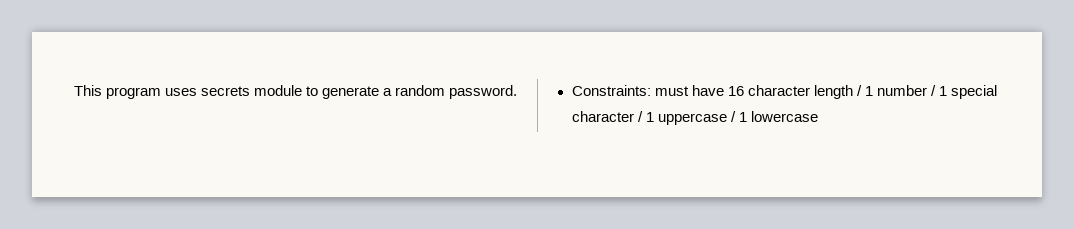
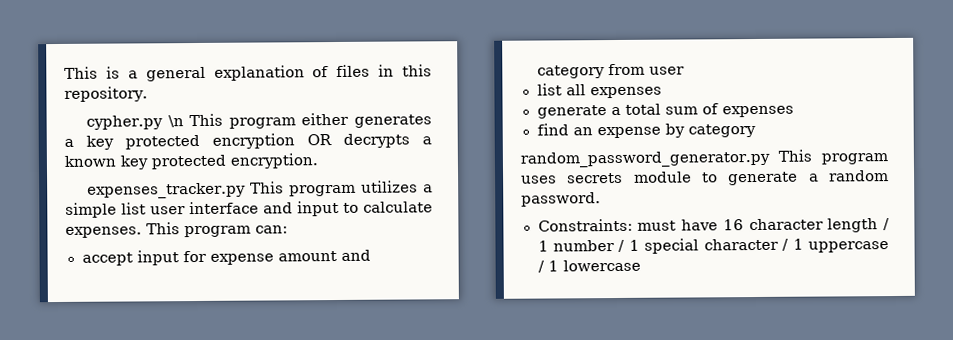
[74,85,102,96] This -> [64,64,432,82] [64,86,148,102] [86,112,432,130] [64,133,432,150] [64,153,318,170] [87,180,433,199] [65,200,433,218] [65,222,288,238] [81,249,371,266] [536,63,685,79] [536,83,662,99] [536,103,794,119] [536,123,756,139] [520,149,812,168] This is a general explanation of files in this repository. // cypher.py \n This program either generates a key protected encryption OR decrypts a known key protected encryption. // expenses_tracker.py This program utilizes a simple list user interface and input to calculate expenses. This program can: // accept input for expense amount and category from user // list all expenses // generate a total sum of expenses // find an expense by category // random_password_generator.py This

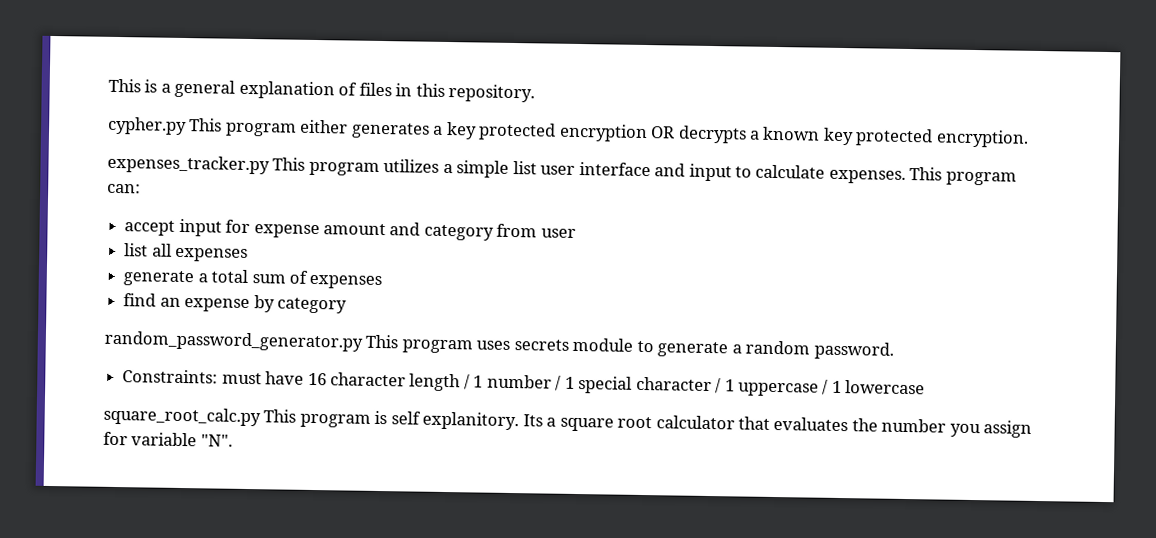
[167,115,184,128] \n -> (187, 126) none
(641, 265) none -> [103,406,1033,438] [103,431,233,447] // square_root_calc.py This program is self explanitory. Its a square root calculator that evaluates the number you assign for variable "N".

